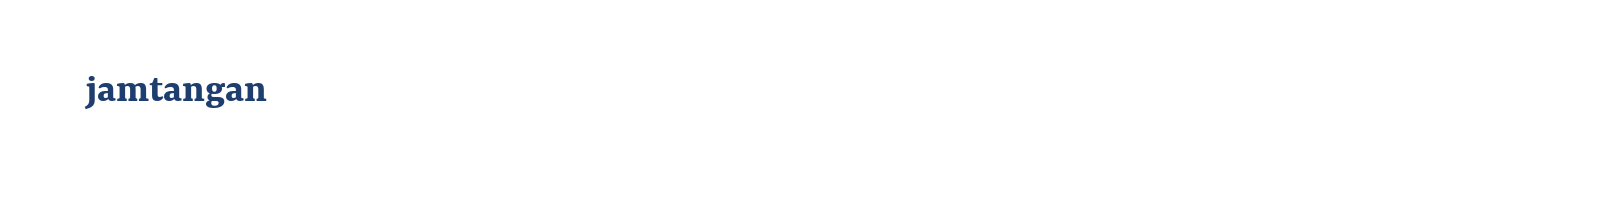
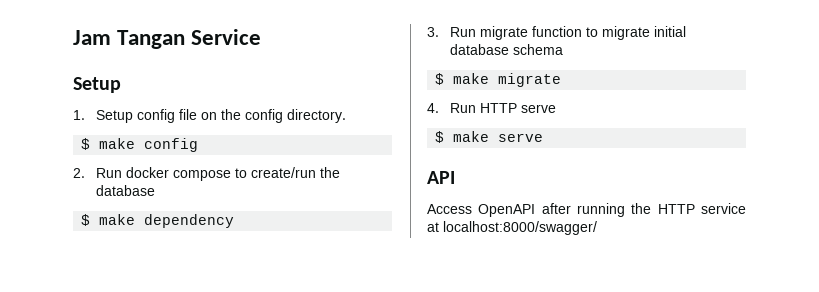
[84,76,267,110] jamtangan -> [73,29,262,49] [73,77,121,93] [73,109,347,123] [81,138,199,152] [73,167,341,181] [96,185,156,196] [81,214,235,228] [427,26,687,40] [450,44,564,55] [435,73,562,87] [427,103,557,113] [435,131,544,143] [427,171,455,184] [427,203,746,217] [427,221,597,235] Jam Tangan Service // Setup // 1. Setup config file on the config directory. // $ make config // 2. Run docker compose to create/run the database // $ make dependency // 3. Run migrate function to migrate initial database schema // $ make migrate // 4. Run HTTP serve // $ make serve // API // Access OpenAPI after running the HTTP service at localhost:8000/swagger/

